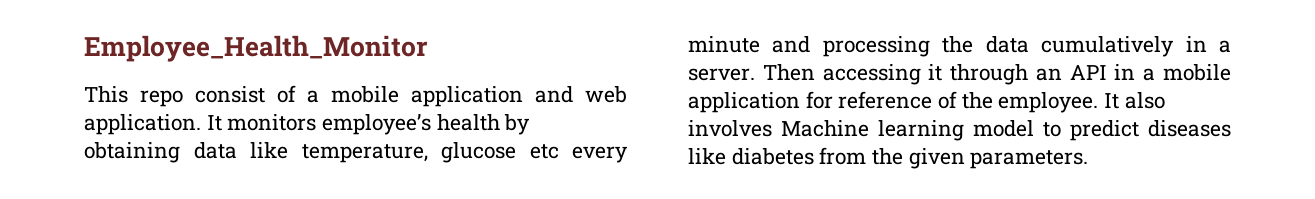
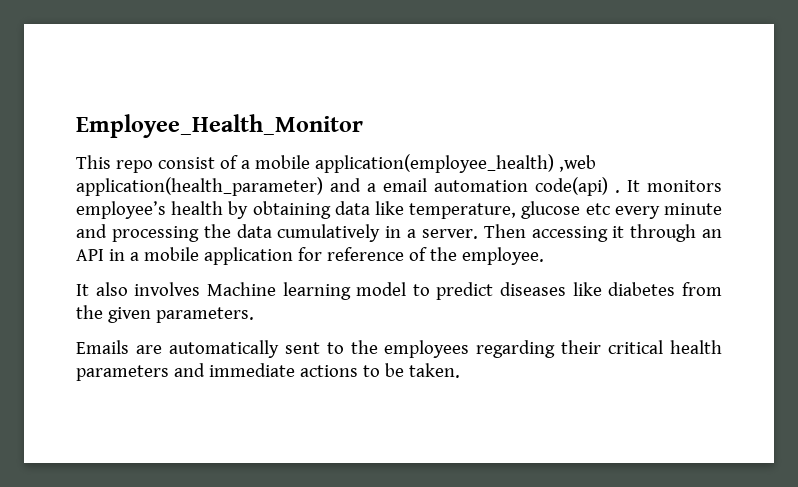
[411,86,627,107] [84,114,201,135] application and web application. -> [314,154,596,173] [76,177,620,196] application(employee_health) ,web application(health_parameter) and a email automation code(api) .
(1099, 102) none -> (544, 256) //
(1089, 159) none -> [76,340,722,358] [76,363,460,381] // Emails are automatically sent to the employees regarding their critical health parameters and immediate actions to be taken.

